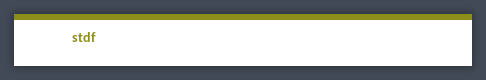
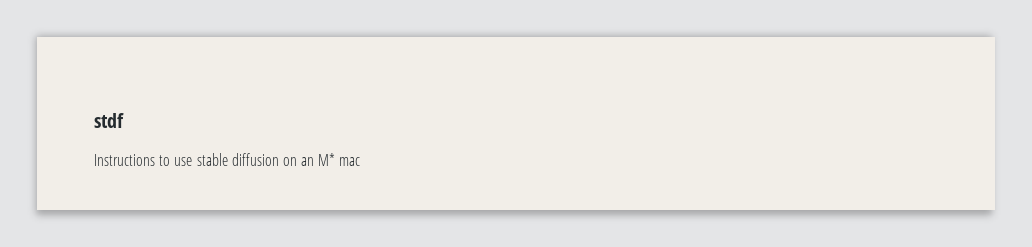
(96, 37) none -> [94,153,361,166] // Instructions to use stable diffusion on an M* mac

